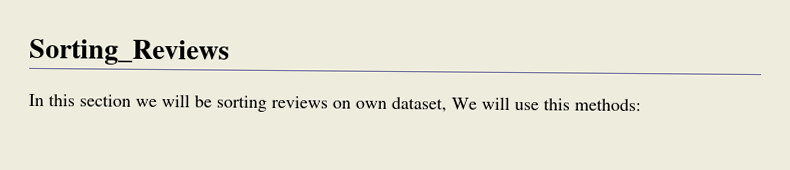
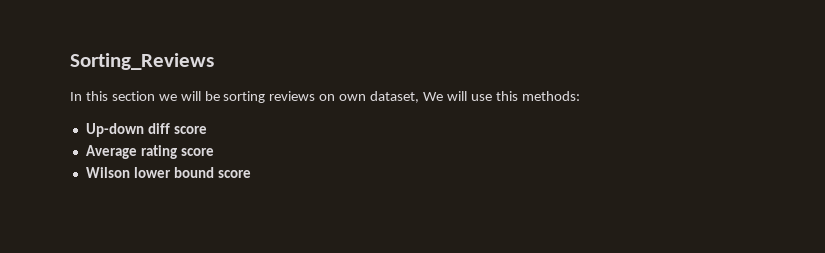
(641, 105) none -> [85,123,207,137] [85,145,214,159] [85,167,251,178] // Up-down diff score // Average rating score // Wilson lower bound score

